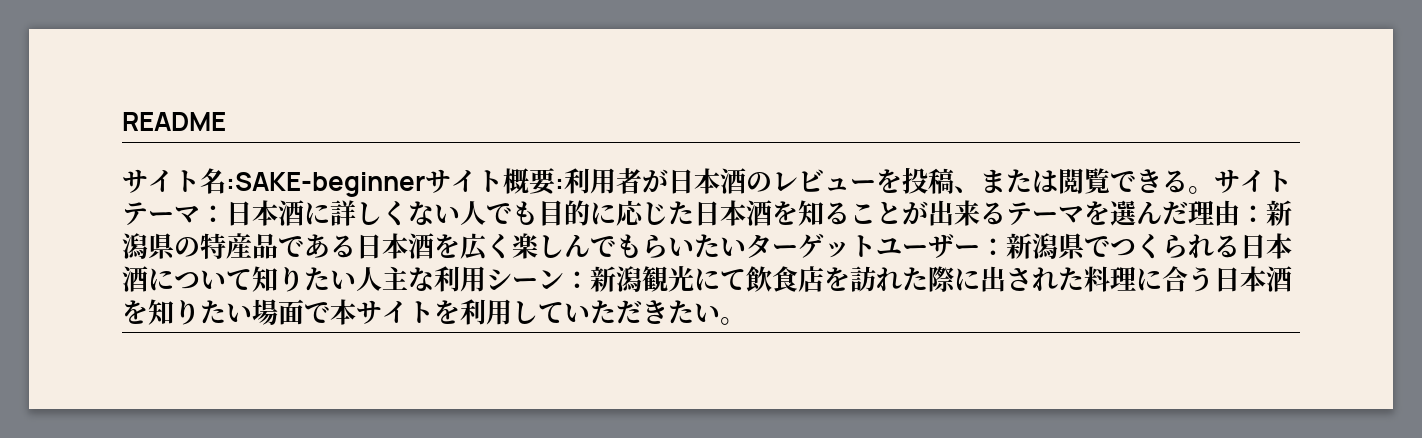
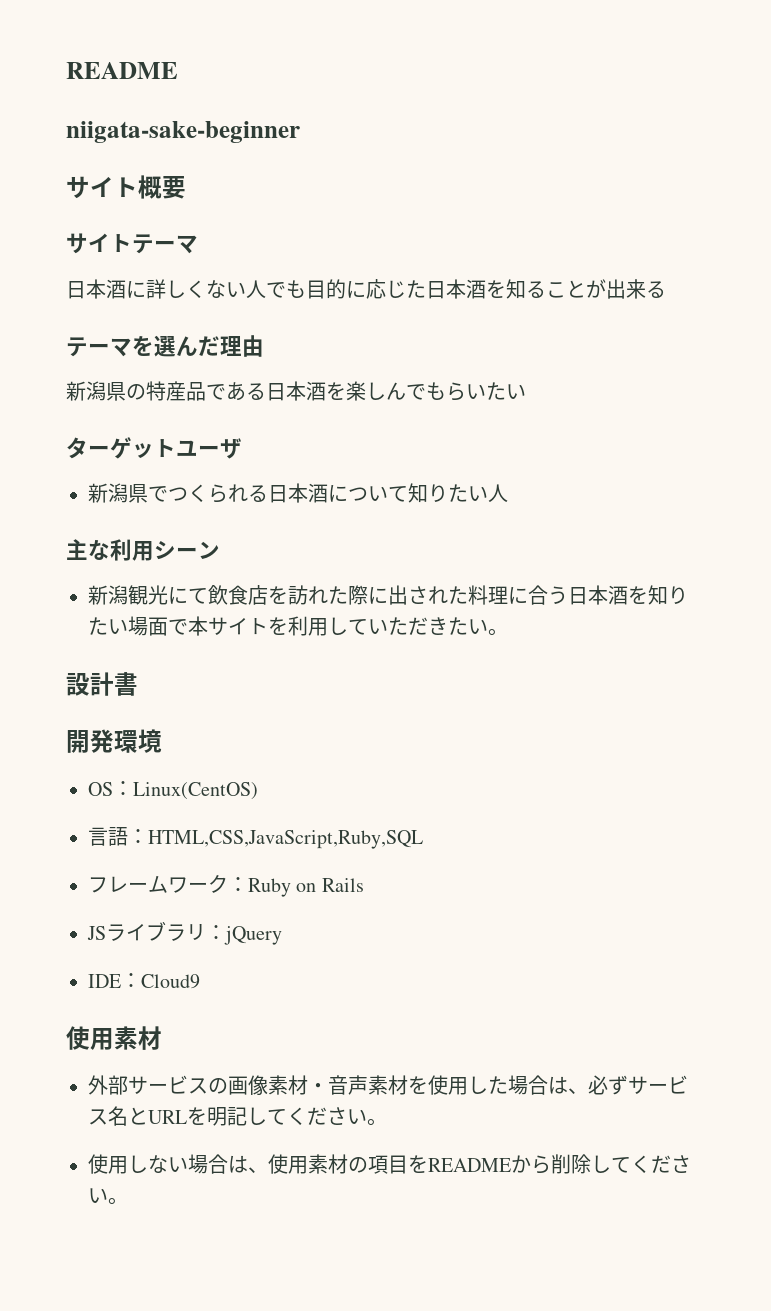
[122,168,425,197] サイト名:SAKE-beginner -> [66,121,300,143] niigata-sake-beginner //
[555,167,1214,194] :利用者が日本酒のレビューを投稿、または閲覧できる。 -> (186, 187) //
[200,205,226,223] ： -> (198, 244) //
(1006, 213) none -> (666, 289) //
[1240,205,1266,223] ： -> (264, 346) //
[460,233,512,261] 広く -> (346, 391) none
(746, 247) none -> (526, 391) //
[954,238,1006,256] ー： -> (242, 448) //
(382, 279) none -> (508, 493) //
[564,271,590,289] ： -> (220, 550) //
(746, 321) none -> [66,672,138,696] [66,729,162,753] [88,781,258,800] [88,827,423,849] [88,874,364,897] [87,921,282,945] [88,973,200,989] [66,1026,162,1050] [88,1075,688,1095] [88,1106,387,1126] [88,1154,691,1174] [88,1188,128,1205] // 設計書 // 開発環境 // OS：Linux(CentOS) // 言語：HTML,CSS,JavaScript,Ruby,SQL // フレームワーク：Ruby on Rails // JSライブラリ：jQuery // IDE：Cloud9 // 使用素材 // 外部サービスの画像素材・音声素材を使用した場合は、必ずサービス名とURLを明記してください。 // 使用しない場合は、使用素材の項目をREADMEから削除してください。

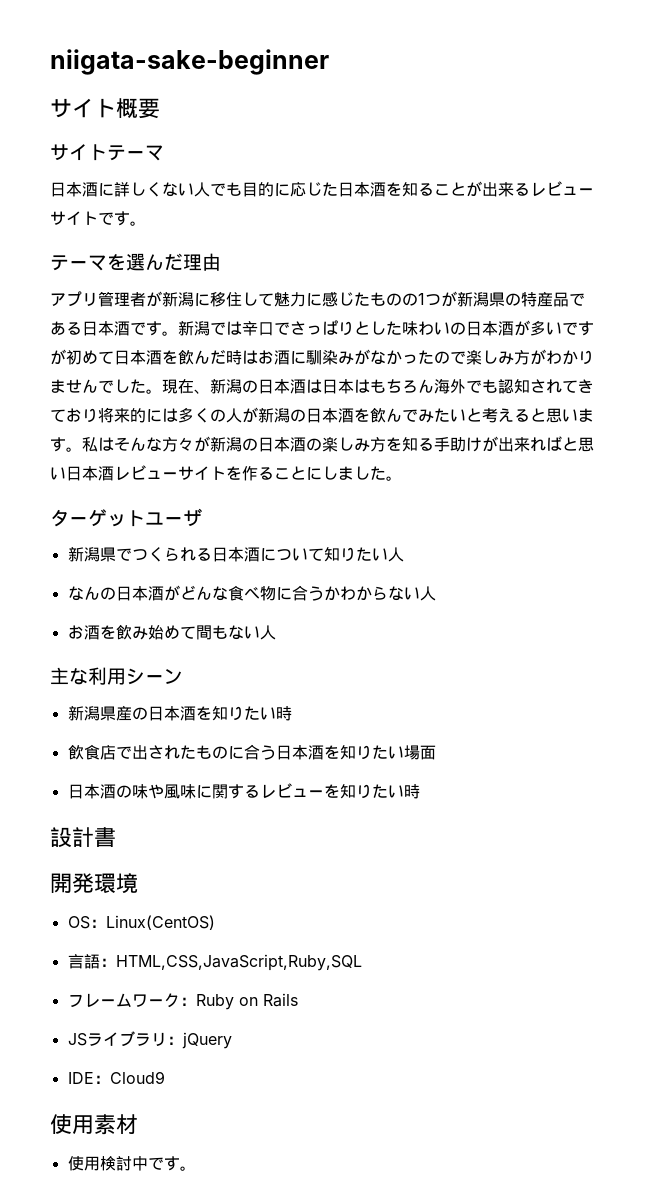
[66,62,178,79] README // -> (50, 62) none
(666, 289) none -> [530,181,594,197] [50,211,146,226] レビューサイトです。
(264, 346) none -> [50,291,457,307] アプリ管理者が新潟に移住して魅力に感じたものの1つが
[326,381,526,401] を楽しんでもらいたい -> [130,320,594,336] [50,349,594,365] [50,378,594,394] [50,407,594,423] [50,436,594,452] [50,465,402,481] です。新潟では辛口でさっぱりとした味わいの日本酒が多いですが初めて日本酒を飲んだ時はお酒に馴染みがなかったので楽しみ方がわかりませんでした。現在、新潟の日本酒は日本はもちろん海外でも認知されてきており将来的には多くの人が新潟の日本酒を飲んでみたいと考えると思います。私はそんな方々が新潟の日本酒の楽しみ方を知る手助けが出来ればと思い日本酒レビューサイトを作ることにしました。
(508, 493) none -> [67,585,436,601] [67,624,276,640] // なんの日本酒がどんな食べ物に合うかわからない人 // お酒を飲み始めて間もない人
[128,585,388,605] 観光にて飲食店を訪れた際に -> [99,705,292,721] [67,744,132,760] 県産の日本酒を知りたい時 // 飲食店で
[468,585,508,605] 料理 -> [195,745,228,759] もの
[168,616,508,636] で本サイトを利用していただきたい。 -> [67,783,420,799] // 日本酒の味や風味に関するレビューを知りたい時
[88,1075,688,1095] [88,1106,387,1126] [88,1154,691,1174] [88,1188,108,1203] 外部サービスの画像素材・音声素材を使用した場合は、必ずサービス名とURLを明記してください。 // 使用しない場合は、使用素材の項目をREADMEから削除してください -> [67,1156,180,1171] 使用検討中です

